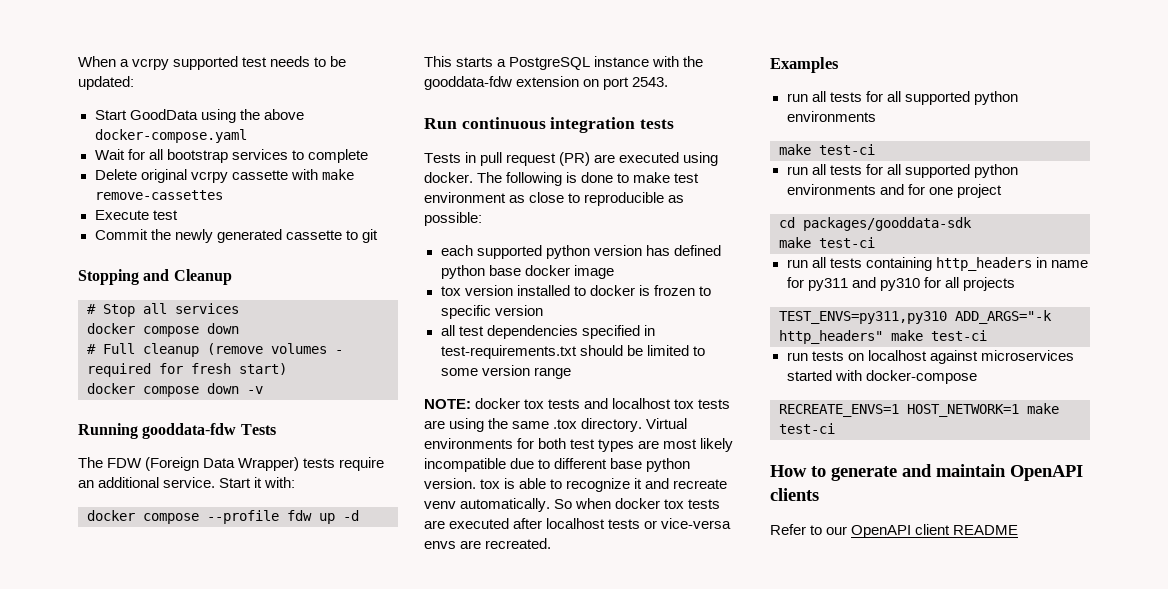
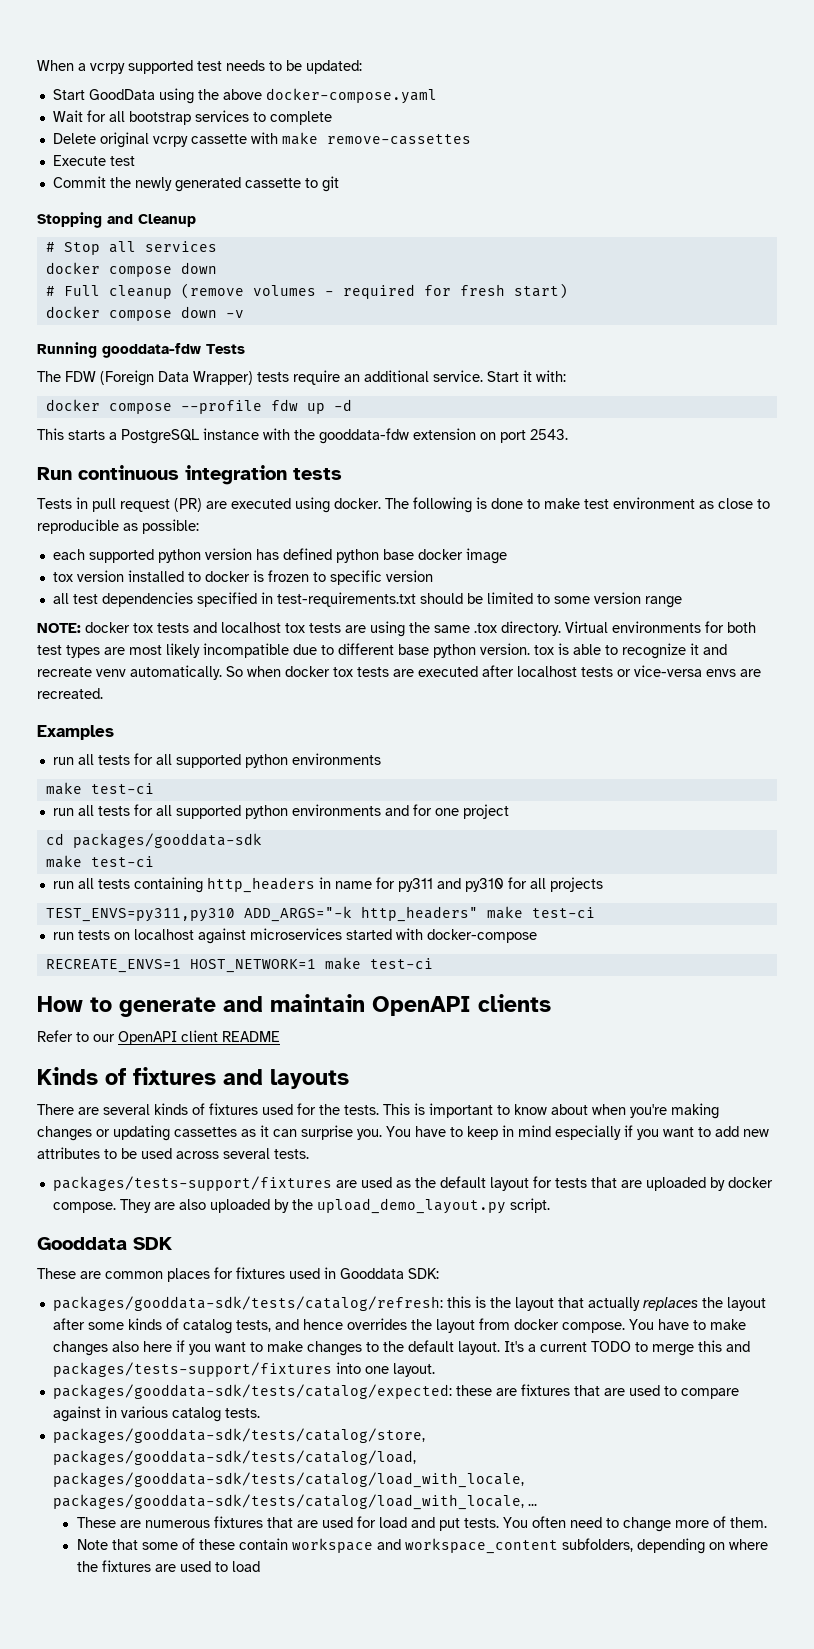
(1019, 530) none -> [37,1067,349,1089] [37,1103,719,1119] [37,1125,769,1141] [37,1147,309,1159] [52,1176,773,1191] [52,1198,550,1214] [37,1237,172,1250] [37,1267,439,1282] [52,1296,766,1311] [52,1318,746,1334] [52,1340,750,1356] [52,1362,435,1377] [52,1384,739,1399] [52,1406,260,1422] [52,1428,425,1443] [52,1450,416,1465] [52,1472,524,1488] [52,1494,537,1510] [76,1516,767,1532] [76,1538,768,1554] [76,1560,260,1572] // Kinds of fixtures and layouts // There are several kinds of fixtures used for the tests. This is important to know about when you're making changes or updating cassettes as it can surprise you. You have to keep in mind especially if you want to add new attributes to be used across several tests. // packages/tests-support/fixtures are used as the default layout for tests that are uploaded by docker compose. They are also uploaded by the upload_demo_layout.py script. // Gooddata SDK // These are common places for fixtures used in Gooddata SDK: // packages/gooddata-sdk/tests/catalog/refresh: this is the layout that actually replaces the layout after some kinds of catalog tests, and hence overrides the layout from docker compose. You have to make changes also here if you want to make changes to the default layout. It's a current TODO to merge this and packages/tests-support/fixtures into one layout. // packages/gooddata-sdk/tests/catalog/expected: these are fixtures that are used to compare against in various catalog tests. // packages/gooddata-sdk/tests/catalog/store, packages/gooddata-sdk/tests/catalog/load, packages/gooddata-sdk/tests/catalog/load_with_locale, packages/gooddata-sdk/tests/catalog/load_with_locale, ... // These are numerous fixtures that are used for load and put tests. You often need to change more of them. // Note that some of these contain workspace and workspace_content subfolders, depending on where the fixtures are used to load

